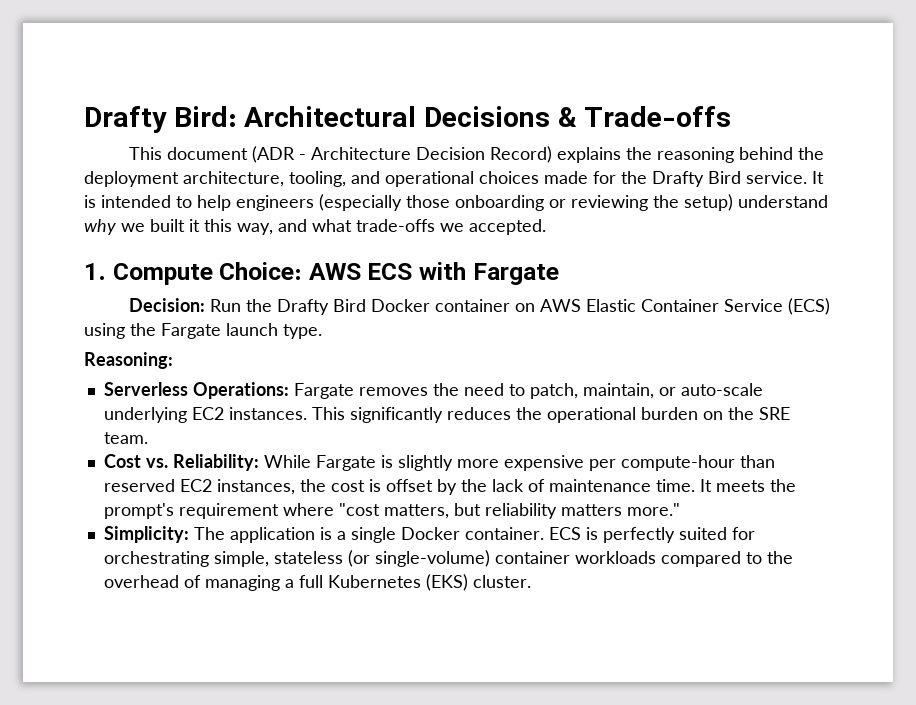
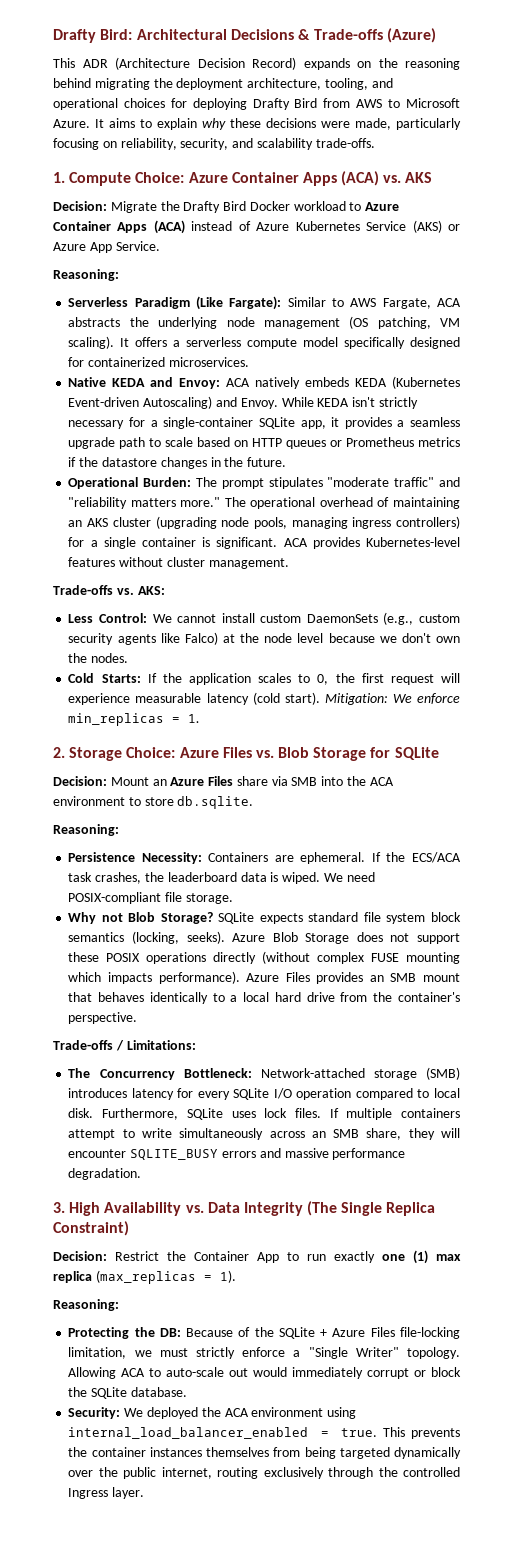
[129,146,622,163] // This document (ADR - Architecture Decision Record) explains -> [386,28,436,43] [53,57,371,70] (Azure) // This ADR (Architecture Decision Record) expands on
(794, 153) none -> [94,78,150,90] migrating
[544,171,824,187] [84,194,828,211] [84,219,546,235] [84,262,559,285] [129,298,242,312] made for the Drafty Bird service. It is intended to help engineers (especially those onboarding or reviewing the setup) understand why we built it this way, and what trade-offs we accepted. // 1. Compute Choice: AWS ECS with Fargate // Decision: Run -> [170,98,461,110] [53,118,461,130] [53,138,375,150] [53,171,433,186] [53,201,157,213] for deploying Drafty Bird from AWS to Microsoft Azure. It aims to explain why these decisions were made, particularly focusing on reliability, security, and scalability trade-offs. // 1. Compute Choice: Azure Container Apps (ACA) vs. AKS // Decision: Migrate
[435,298,831,315] [84,323,322,339] [84,352,173,369] [103,382,763,399] [103,407,790,423] [103,432,148,444] [103,454,775,471] [103,479,796,495] [103,503,680,519] [103,526,755,543] [103,550,793,567] [103,574,531,591] container on AWS Elastic Container Service (ECS) using the Fargate launch type. // Reasoning: // Serverless Operations: Fargate removes the need to patch, maintain, or auto-scale underlying EC2 instances. This significantly reduces the operational burden on the SRE team. // Cost vs. Reliability: While Fargate is slightly more expensive per compute-hour than reserved EC2 instances, the cost is offset by the lack of maintenance time. It meets the prompt's requirement where "cost matters, but reliability matters more." // Simplicity: The application is a single Docker container. ECS is perfectly suited for orchestrating simple, stateless (or single-volume) container workloads compared to the overhead of managing a full Kubernetes (EKS) cluster. -> [293,201,400,211] [53,220,461,234] [53,241,160,253] [53,269,119,281] [68,296,461,310] [68,316,460,329] [68,336,460,349] [68,357,249,367] [68,376,460,389] [68,396,418,409] [68,417,460,429] [68,437,460,449] [68,457,287,469] [68,477,461,489] [68,497,460,509] [68,516,460,529] [68,537,460,549] [68,557,289,569] [53,585,165,595] [68,612,460,625] [68,632,460,645] [68,653,129,663] [68,673,460,685] [68,692,460,705] [68,713,201,726] [53,747,439,761] [53,776,394,786] [53,796,254,809] [53,824,119,836] [68,852,461,864] [68,872,375,884] [68,892,233,904] [68,912,462,924] [68,931,460,944] [68,951,460,964] [68,971,460,984] [68,992,460,1004] [68,1012,138,1024] [53,1040,196,1051] [68,1067,460,1080] [68,1088,461,1100] [68,1108,460,1120] [68,1128,461,1140] [68,1148,406,1160] [68,1168,142,1180] [53,1201,436,1216] [53,1221,129,1236] [53,1250,461,1264] [53,1270,236,1284] [53,1299,119,1311] [68,1327,460,1339] [68,1347,460,1359] [68,1367,462,1379] [68,1387,187,1399] [68,1407,357,1419] [68,1427,461,1439] [68,1447,461,1459] [68,1467,460,1479] [68,1487,145,1499] workload to Azure Container Apps (ACA) instead of Azure Kubernetes Service (AKS) or Azure App Service. // Reasoning: // Serverless Paradigm (Like Fargate): Similar to AWS Fargate, ACA abstracts the underlying node management (OS patching, VM scaling). It offers a serverless compute model specifically designed for containerized microservices. // Native KEDA and Envoy: ACA natively embeds KEDA (Kubernetes Event-driven Autoscaling) and Envoy. While KEDA isn't strictly necessary for a single-container SQLite app, it provides a seamless upgrade path to scale based on HTTP queues or Prometheus metrics if the datastore changes in the future. // Operational Burden: The prompt stipulates "moderate traffic" and "reliability matters more." The operational overhead of maintaining an AKS cluster (upgrading node pools, managing ingress controllers) for a single container is significant. ACA provides Kubernetes-level features without cluster management. // Trade-offs vs. AKS: // Less Control: We cannot install custom DaemonSets (e.g., custom security agents like Falco) at the node level because we don't own the nodes. // Cold Starts: If the application scales to 0, the first request will experience measurable latency (cold start). Mitigation: We enforce min_replicas = 1. // 2. Storage Choice: Azure Files vs. Blob Storage for SQLite // Decision: Mount an Azure Files share via SMB into the ACA environment to store db.sqlite. // Reasoning: // Persistence Necessity: Containers are ephemeral. If the ECS/ACA task crashes, the leaderboard data is wiped. We need POSIX-compliant file storage. // Why not Blob Storage? SQLite expects standard file system block semantics (locking, seeks). Azure Blob Storage does not support these POSIX operations directly (without complex FUSE mounting which impacts performance). Azure Files provides an SMB mount that behaves identically to a local hard drive from the container's perspective. // Trade-offs / Limitations: // The Concurrency Bottleneck: Network-attached storage (SMB) introduces latency for every SQLite I/O operation compared to local disk. Furthermore, SQLite uses lock files. If multiple containers attempt to write simultaneously across an SMB share, they will encounter SQLITE_BUSY errors and massive performance degradation. // 3. High Availability vs. Data Integrity (The Single Replica Constraint) // Decision: Restrict the Container App to run exactly one (1) max replica (max_replicas = 1). // Reasoning: // Protecting the DB: Because of the SQLite + Azure Files file-locking limitation, we must strictly enforce a "Single Writer" topology. Allowing ACA to auto-scale out would immediately corrupt or block the SQLite database. // Security: We deployed the ACA environment using internal_load_balancer_enabled = true. This prevents the container instances themselves from being targeted dynamically over the public internet, routing exclusively through the controlled Ingress layer.

